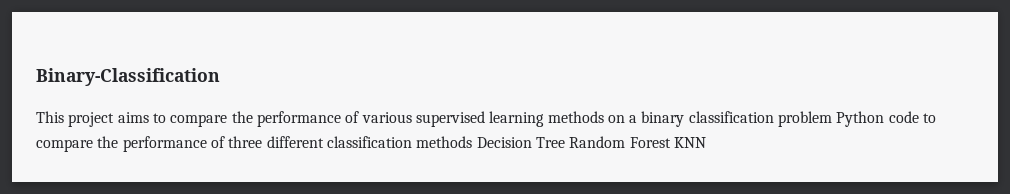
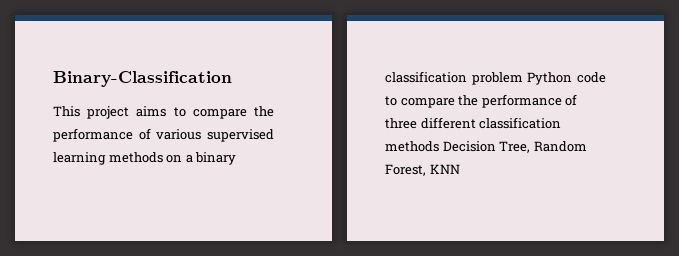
[535,136,671,148] Tree Random Forest -> [499,141,587,153] [385,164,426,176] Tree, Random Forest,

